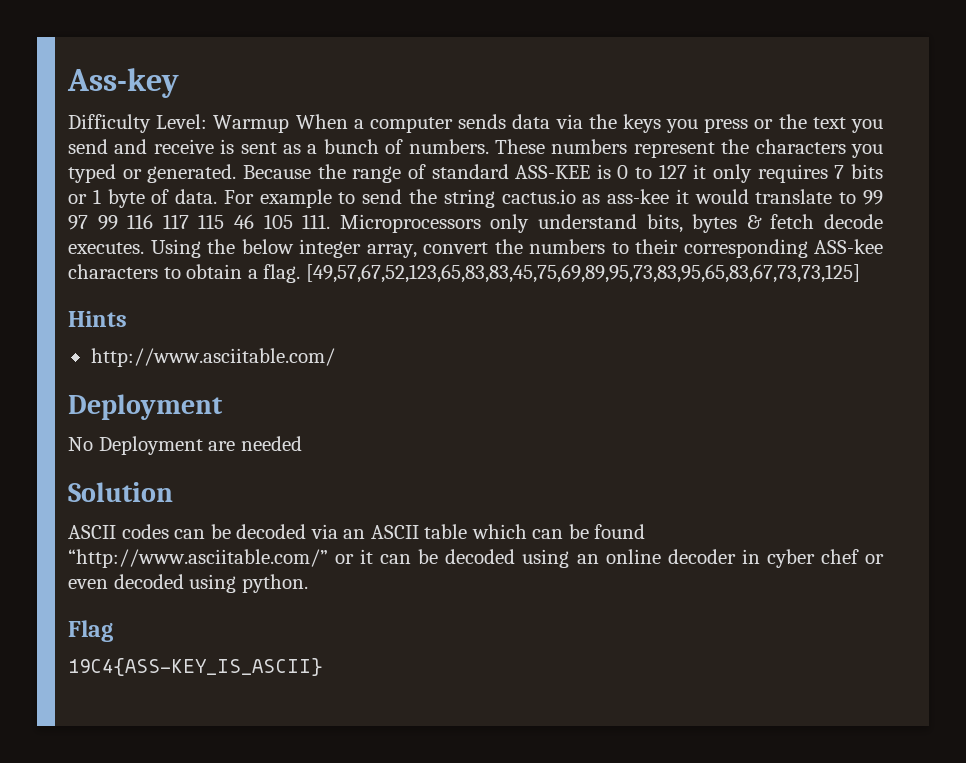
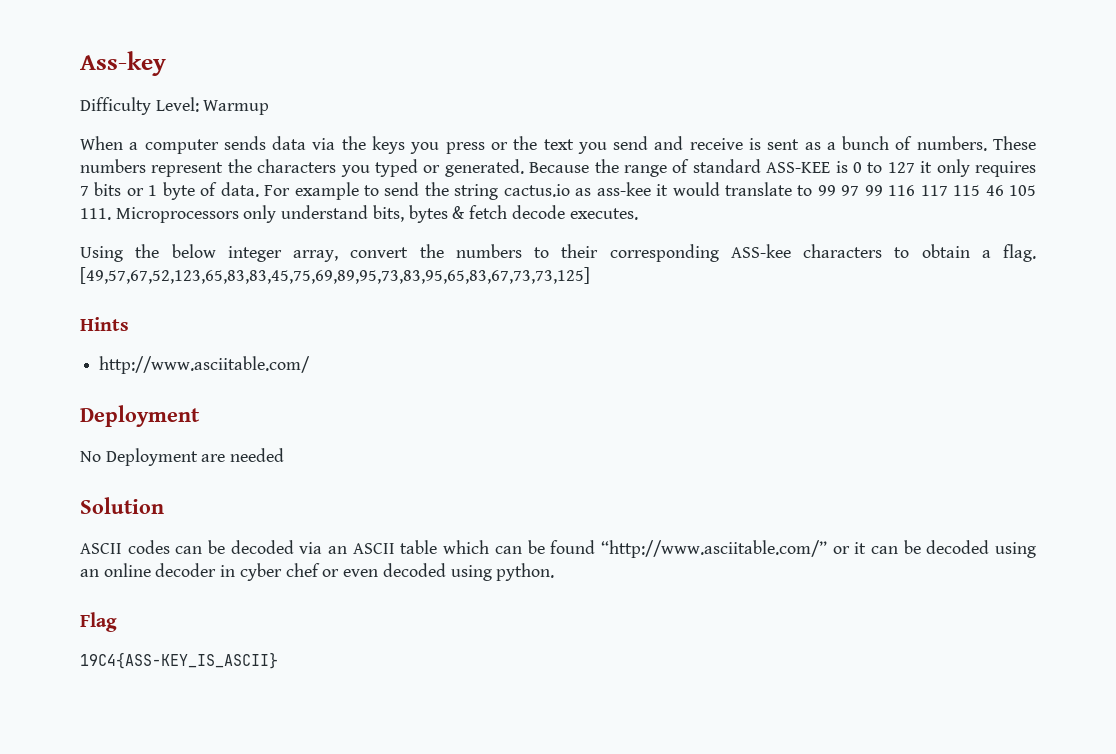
(290, 124) none -> (270, 107) //
(144, 248) none -> (638, 214) //

